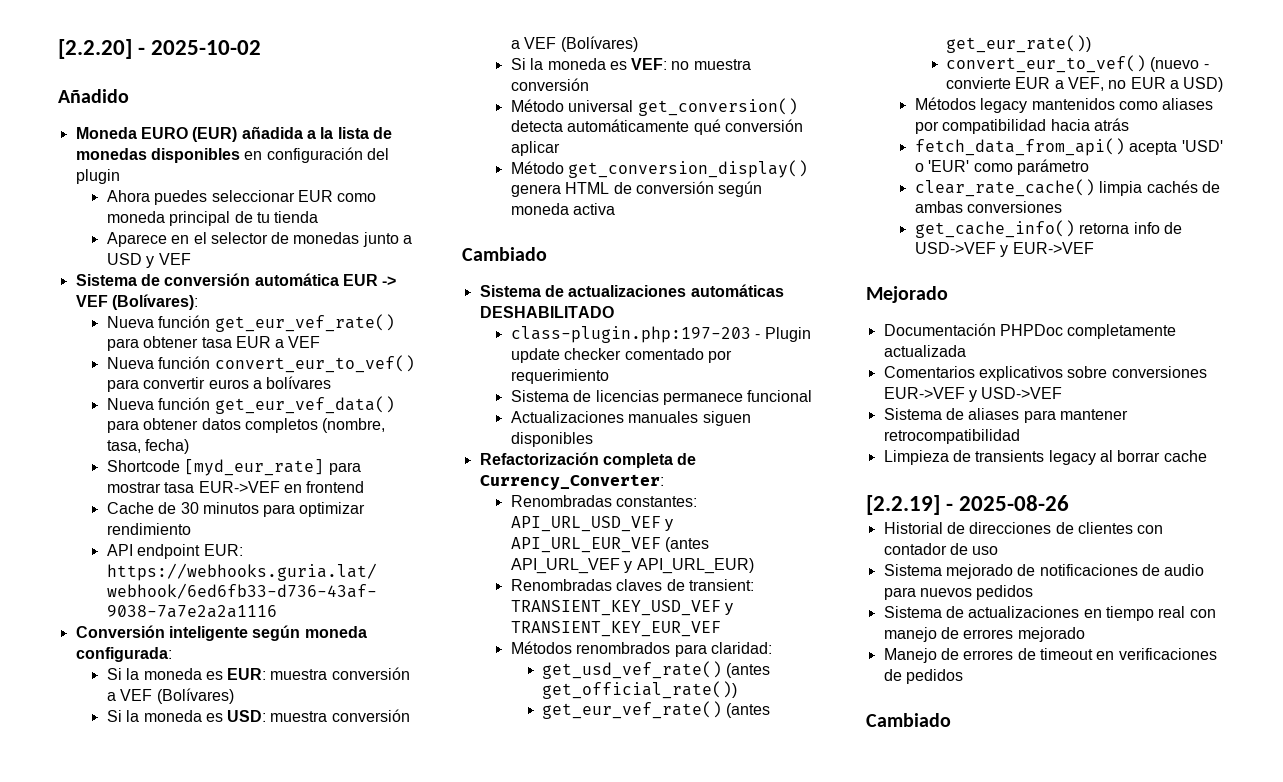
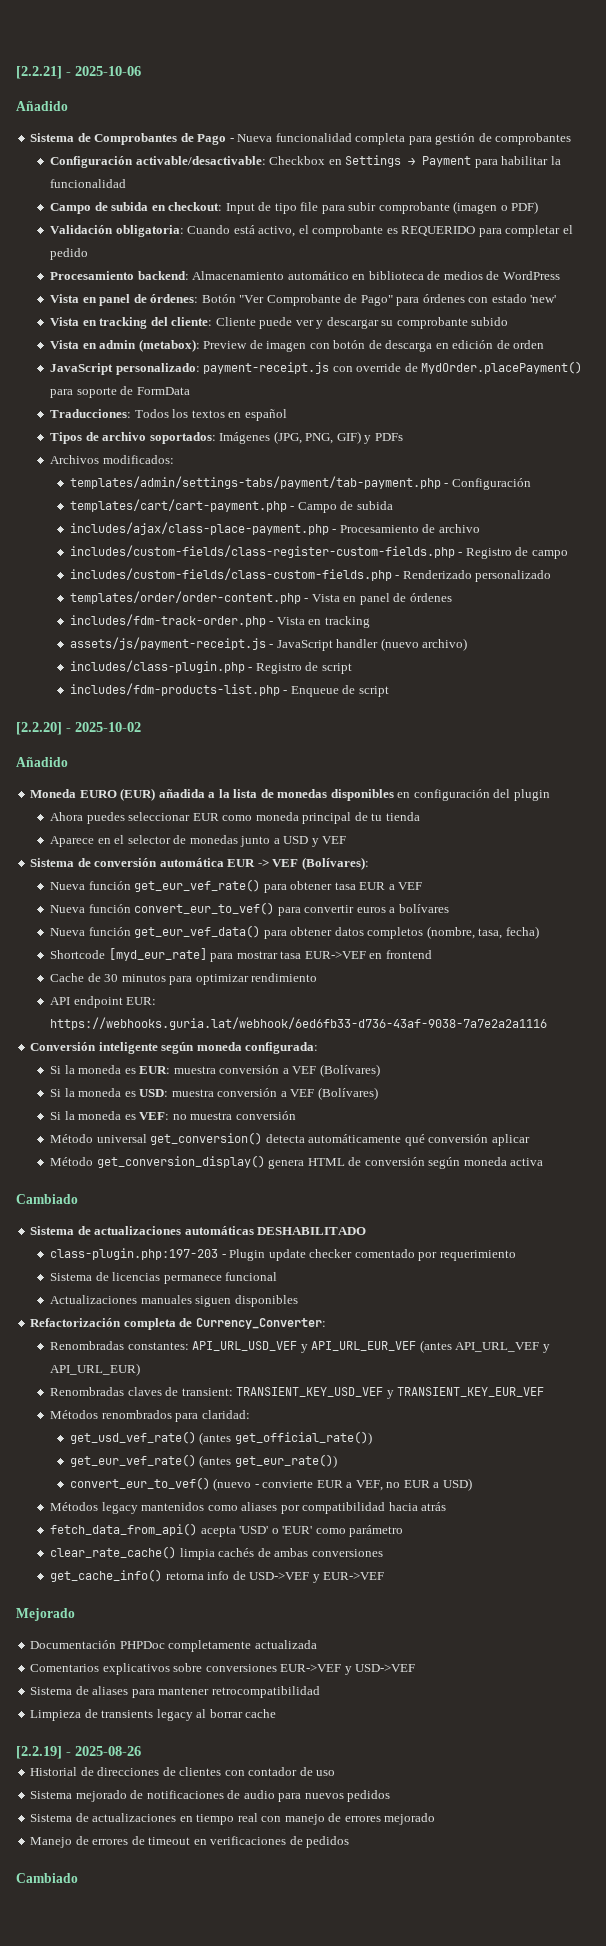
(58, 49) none -> [16,66,141,79] [16,101,68,111] [30,133,572,145] [50,155,561,168] [50,179,127,188] [50,201,539,214] [50,225,573,237] [50,248,89,260] [50,271,560,280] [50,294,557,306] [50,317,509,329] [50,339,545,352] [50,361,583,375] [50,386,190,398] [50,409,287,421] [50,431,403,444] [50,455,174,464] [69,476,531,490] [69,499,393,513] [69,522,480,535] [69,545,568,559] [69,568,552,582] [69,591,452,605] [69,614,370,628] [69,637,468,651] [69,660,352,674] [69,683,389,697] [2.2.21] - 2025-10-06 // Añadido // Sistema de Comprobantes de Pago - Nueva funcionalidad completa para gestión de comprobantes // Configuración activable/desactivable: Checkbox en Settings → Payment para habilitar la funcionalidad // Campo de subida en checkout: Input de tipo file para subir comprobante (imagen o PDF) // Validación obligatoria: Cuando está activo, el comprobante es REQUERIDO para completar el pedido // Procesamiento backend: Almacenamiento automático en biblioteca de medios de WordPress // Vista en panel de órdenes: Botón "Ver Comprobante de Pago" para órdenes con estado 'new' // Vista en tracking del cliente: Cliente puede ver y descargar su comprobante subido // Vista en admin (metabox): Preview de imagen con botón de descarga en edición de orden // JavaScript personalizado: payment-receipt.js con override de MydOrder.placePayment() para soporte de FormData // Traducciones: Todos los textos en español // Tipos de archivo soportados: Imágenes (JPG, PNG, GIF) y PDFs // Archivos modificados: // templates/admin/settings-tabs/payment/tab-payment.php - Configuración // templates/cart/cart-payment.php - Campo de subida // includes/ajax/class-place-payment.php - Procesamiento de archivo // includes/custom-fields/class-register-custom-fields.php - Registro de campo // includes/custom-fields/class-custom-fields.php - Renderizado personalizado // templates/order/order-content.php - Vista en panel de órdenes // includes/fdm-track-order.php - Vista en tracking // assets/js/payment-receipt.js - JavaScript handler (nuevo archivo) // includes/class-plugin.php - Registro de script // includes/fdm-products-list.php - Enqueue de script //

